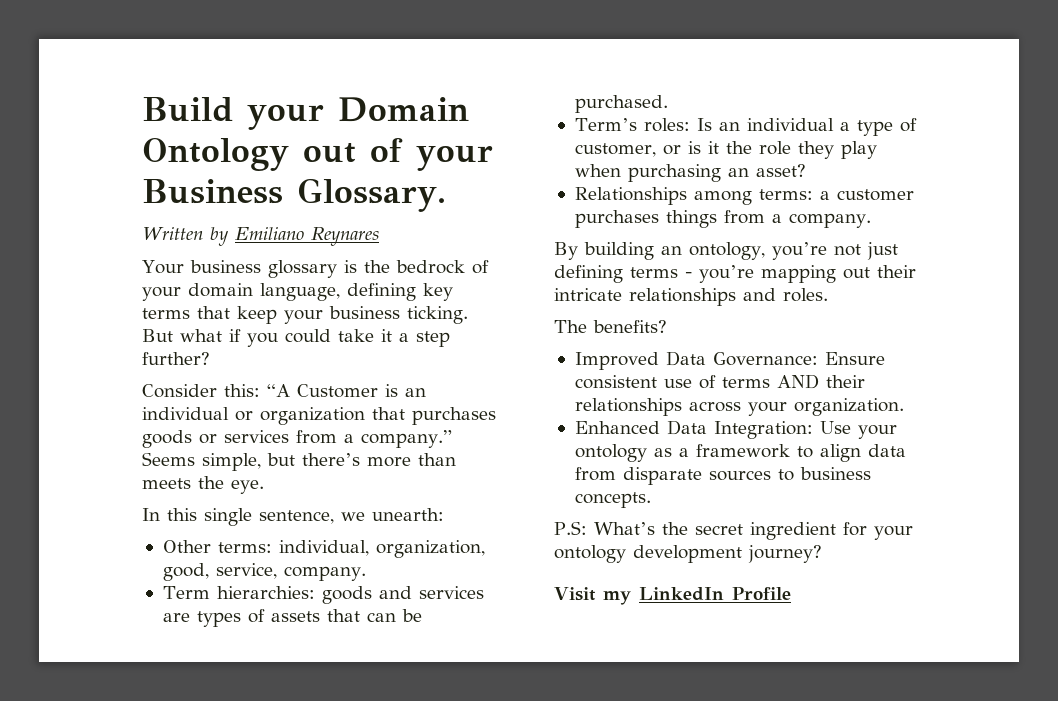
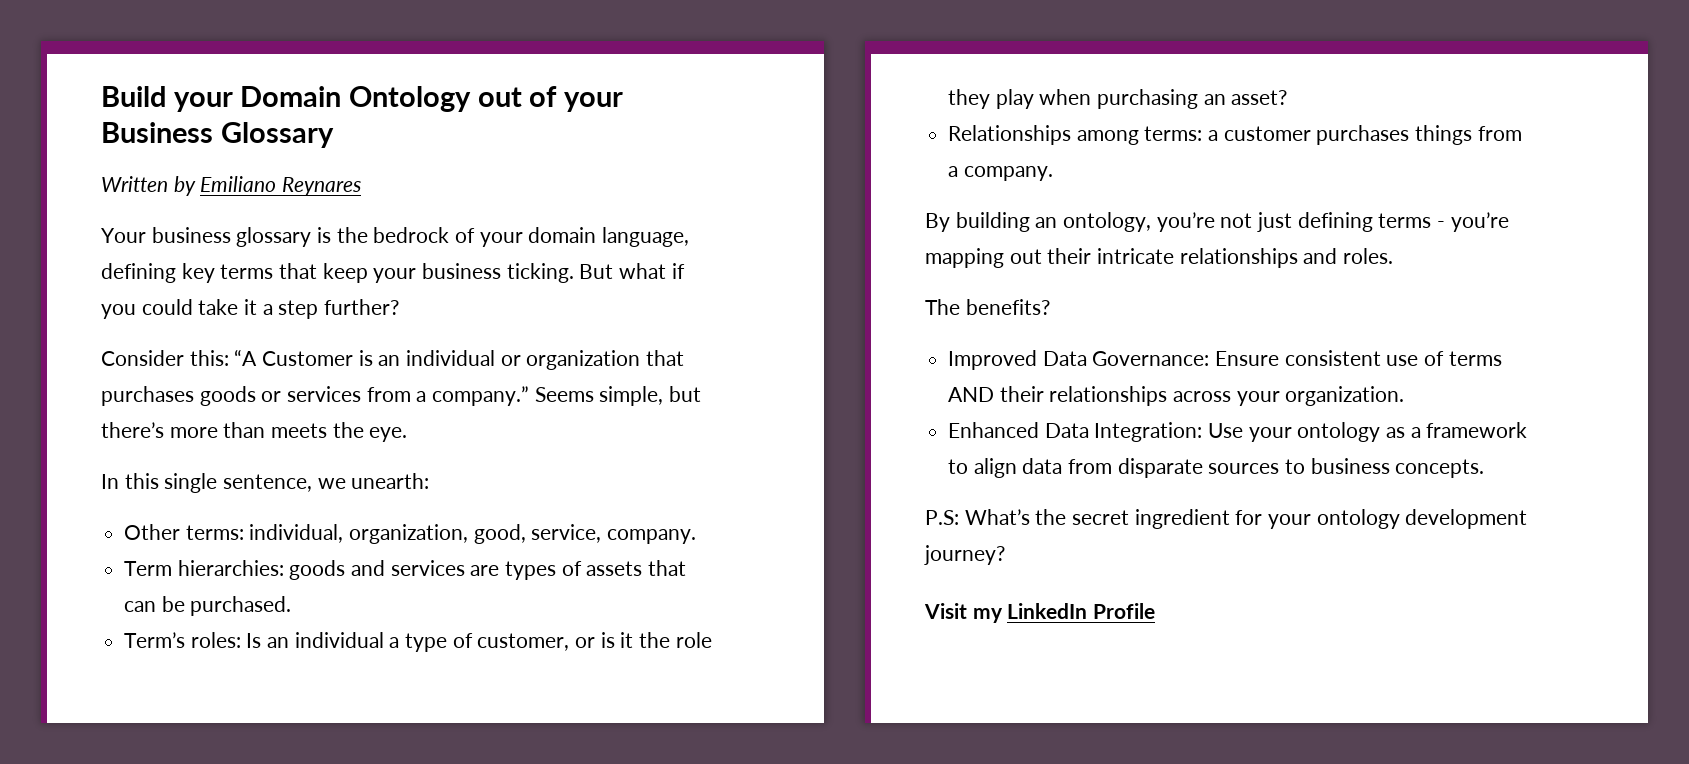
[297,178,446,212] Glossary. -> [220,122,334,148] Glossary

